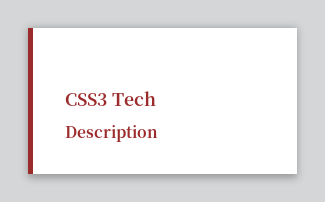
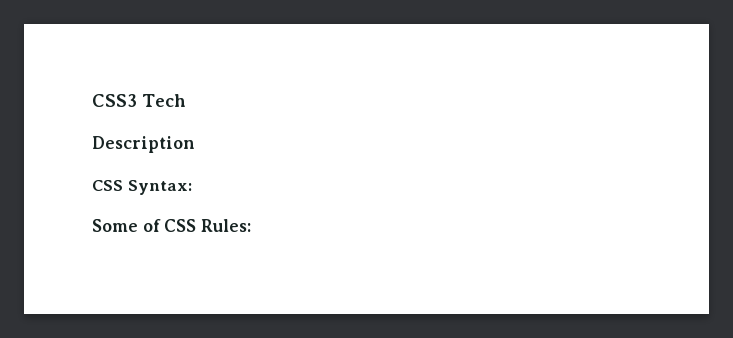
(158, 133) none -> [92,180,192,195] [92,219,252,232] // CSS Syntax: // Some of CSS Rules:

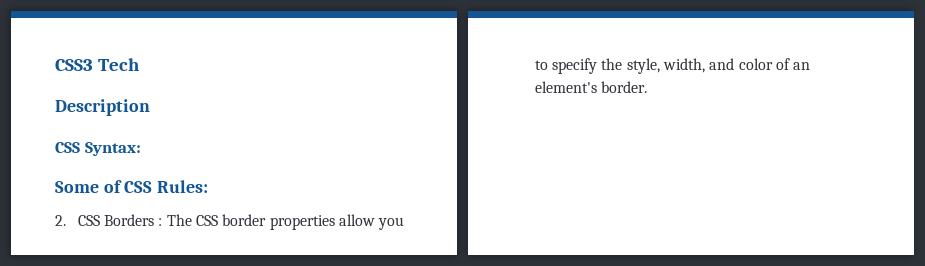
(252, 225) none -> [55,214,405,230] [534,58,811,74] [534,81,648,93] // 2. CSS Borders : The CSS border properties allow you to specify the style, width, and color of an element's border.

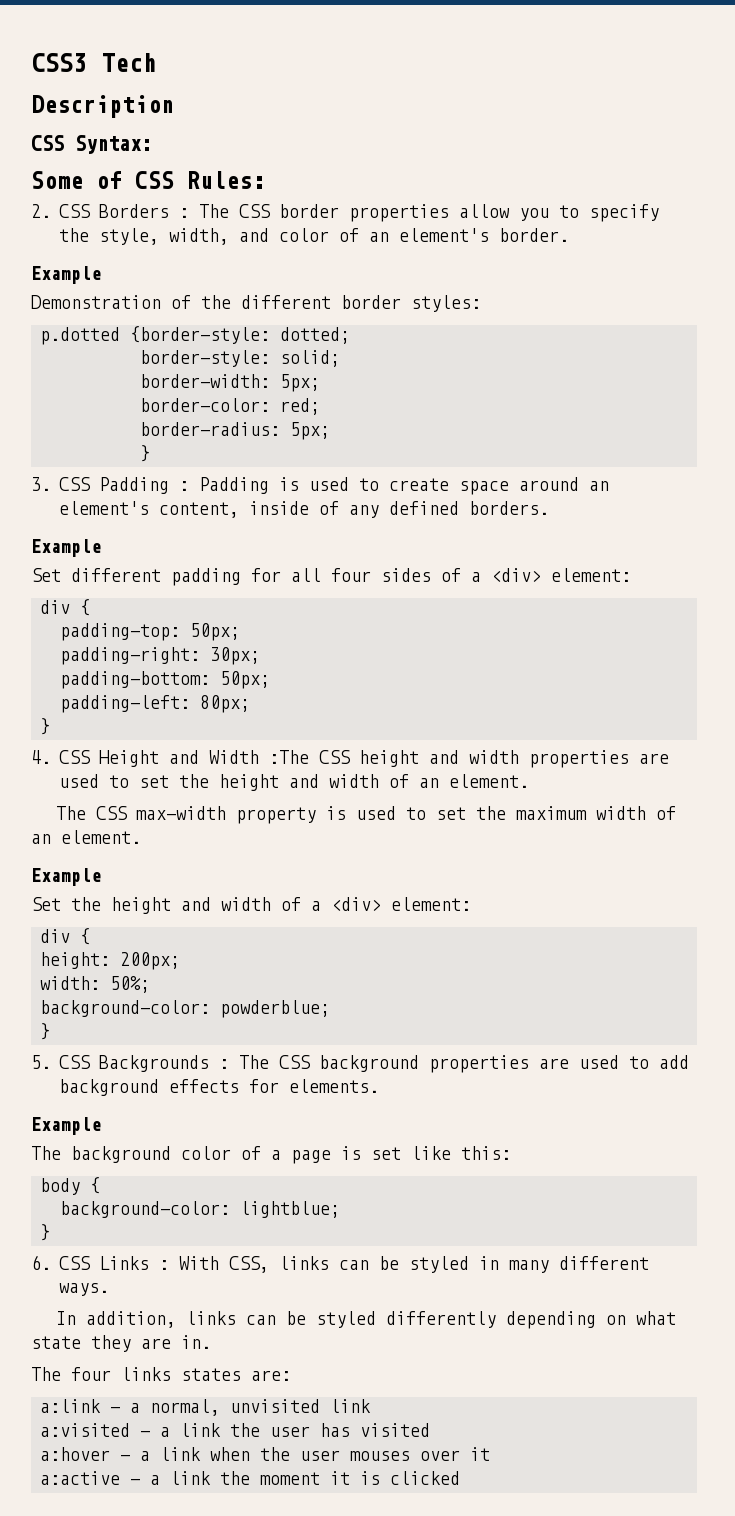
(648, 87) none -> [31,266,101,284] [31,295,481,312] [40,326,350,345] [140,350,340,367] [140,374,320,392] [140,398,320,415] [140,422,330,440] [140,445,150,462] [31,477,609,495] [58,501,549,518] [31,539,101,557] [31,568,631,586] [40,599,90,616] [60,623,240,641] [60,647,260,665] [60,671,270,689] [60,695,250,713] [40,718,50,735] [31,750,669,768] [58,774,529,791] [55,806,676,824] [31,830,141,844] [31,868,101,886] [31,897,471,914] [40,928,90,945] [40,952,180,970] [40,976,150,993] [40,1000,330,1018] [40,1023,50,1040] [31,1055,689,1073] [58,1079,379,1096] [31,1117,101,1135] [31,1146,511,1164] [40,1177,100,1195] [60,1201,340,1218] [40,1224,50,1241] [31,1255,649,1273] [58,1283,109,1296] [55,1311,676,1329] [31,1335,211,1352] [31,1367,291,1381] [40,1399,371,1416] [40,1423,430,1437] [40,1447,490,1461] [40,1471,460,1485] // Example // Demonstration of the different border styles: // p.dotted {border-style: dotted; // border-style: solid; // border-width: 5px; // border-color: red; // border-radius: 5px; // } // 3. CSS Padding : Padding is used to create space around an element's content, inside of any defined borders. // Example // Set different padding for all four sides of a <div> element: // div { // padding-top: 50px; // padding-right: 30px; // padding-bottom: 50px; // padding-left: 80px; // } // 4. CSS Height and Width :The CSS height and width properties are used to set the height and width of an element. // The CSS max-width property is used to set the maximum width of an element. // Example // Set the height and width of a <div> element: // div { // height: 200px; // width: 50%; // background-color: powderblue; // } // 5. CSS Backgrounds : The CSS background properties are used to add background effects for elements. // Example // The background color of a page is set like this: // body { // background-color: lightblue; // } // 6. CSS Links : With CSS, links can be styled in many different ways. // In addition, links can be styled differently depending on what state they are in. // The four links states are: // a:link - a normal, unvisited link // a:visited - a link the user has visited // a:hover - a link when the user mouses over it // a:active - a link the moment it is clicked

